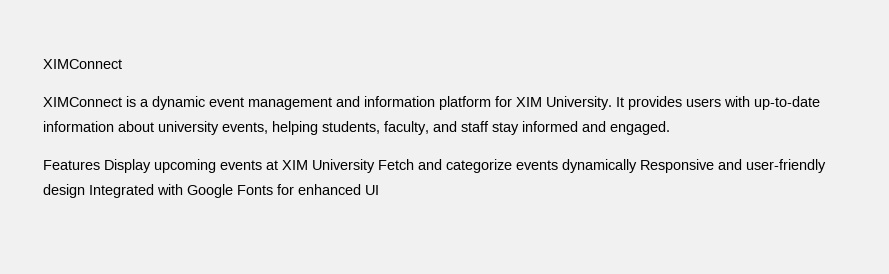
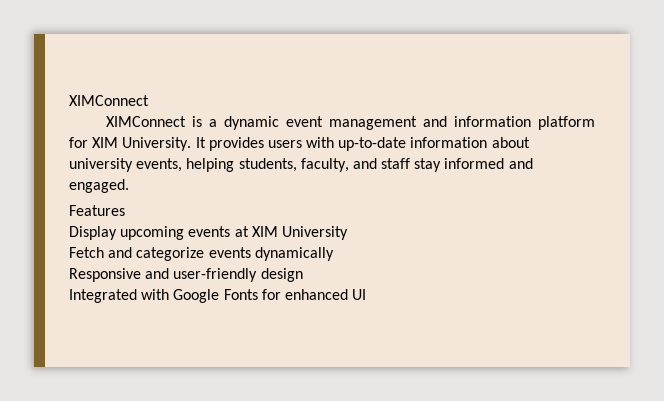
(100, 165) none -> (125, 210) //
(375, 166) none -> (348, 233) //
(637, 166) none -> (334, 254) //
(85, 191) none -> (303, 275) //

